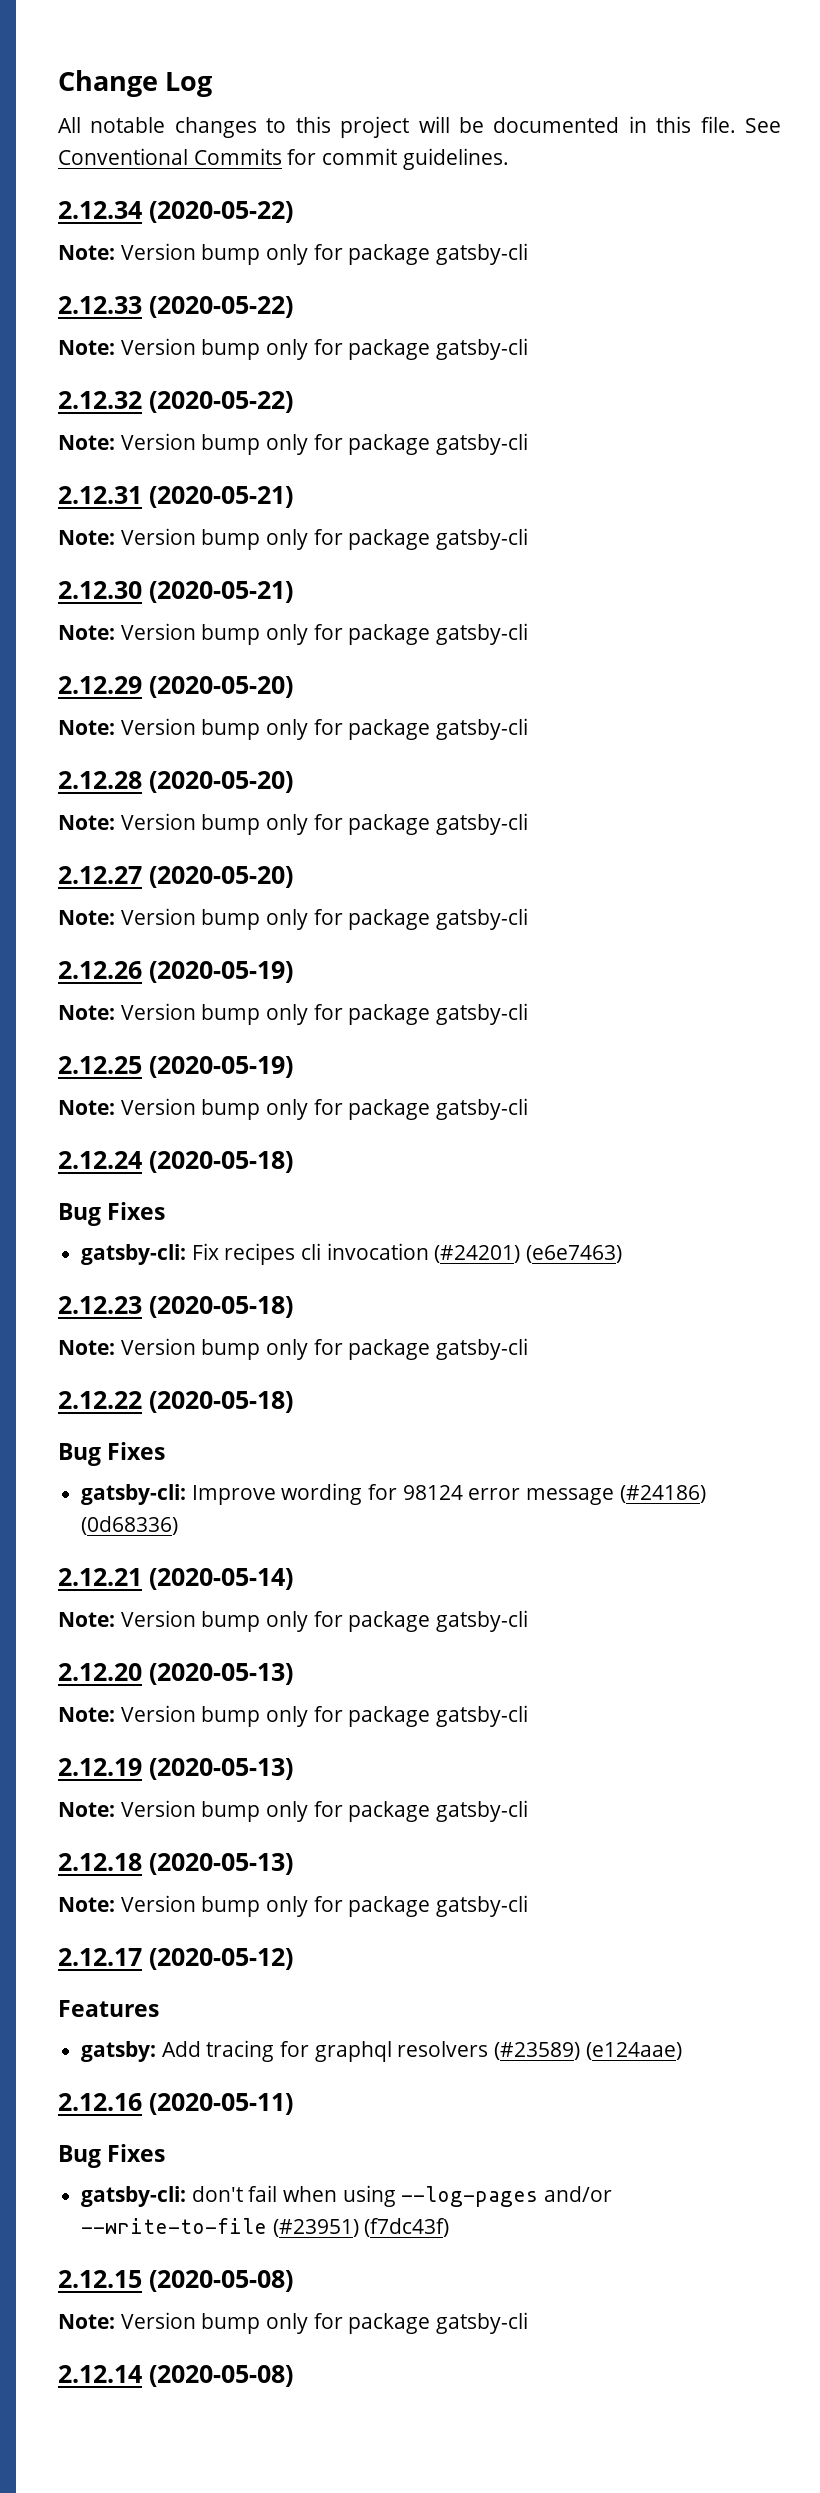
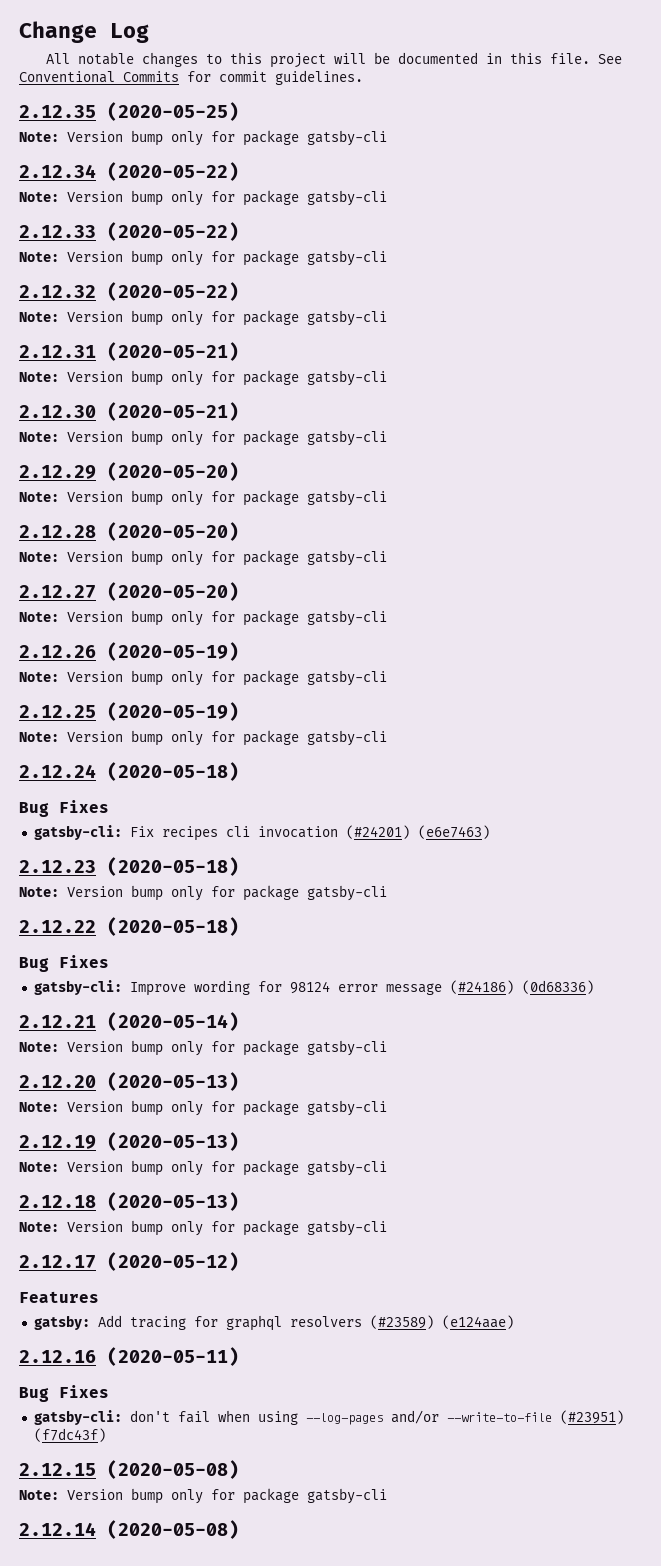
(509, 159) none -> [19,102,239,121] [19,130,387,146] // 2.12.35 (2020-05-25) // Note: Version bump only for package gatsby-cli

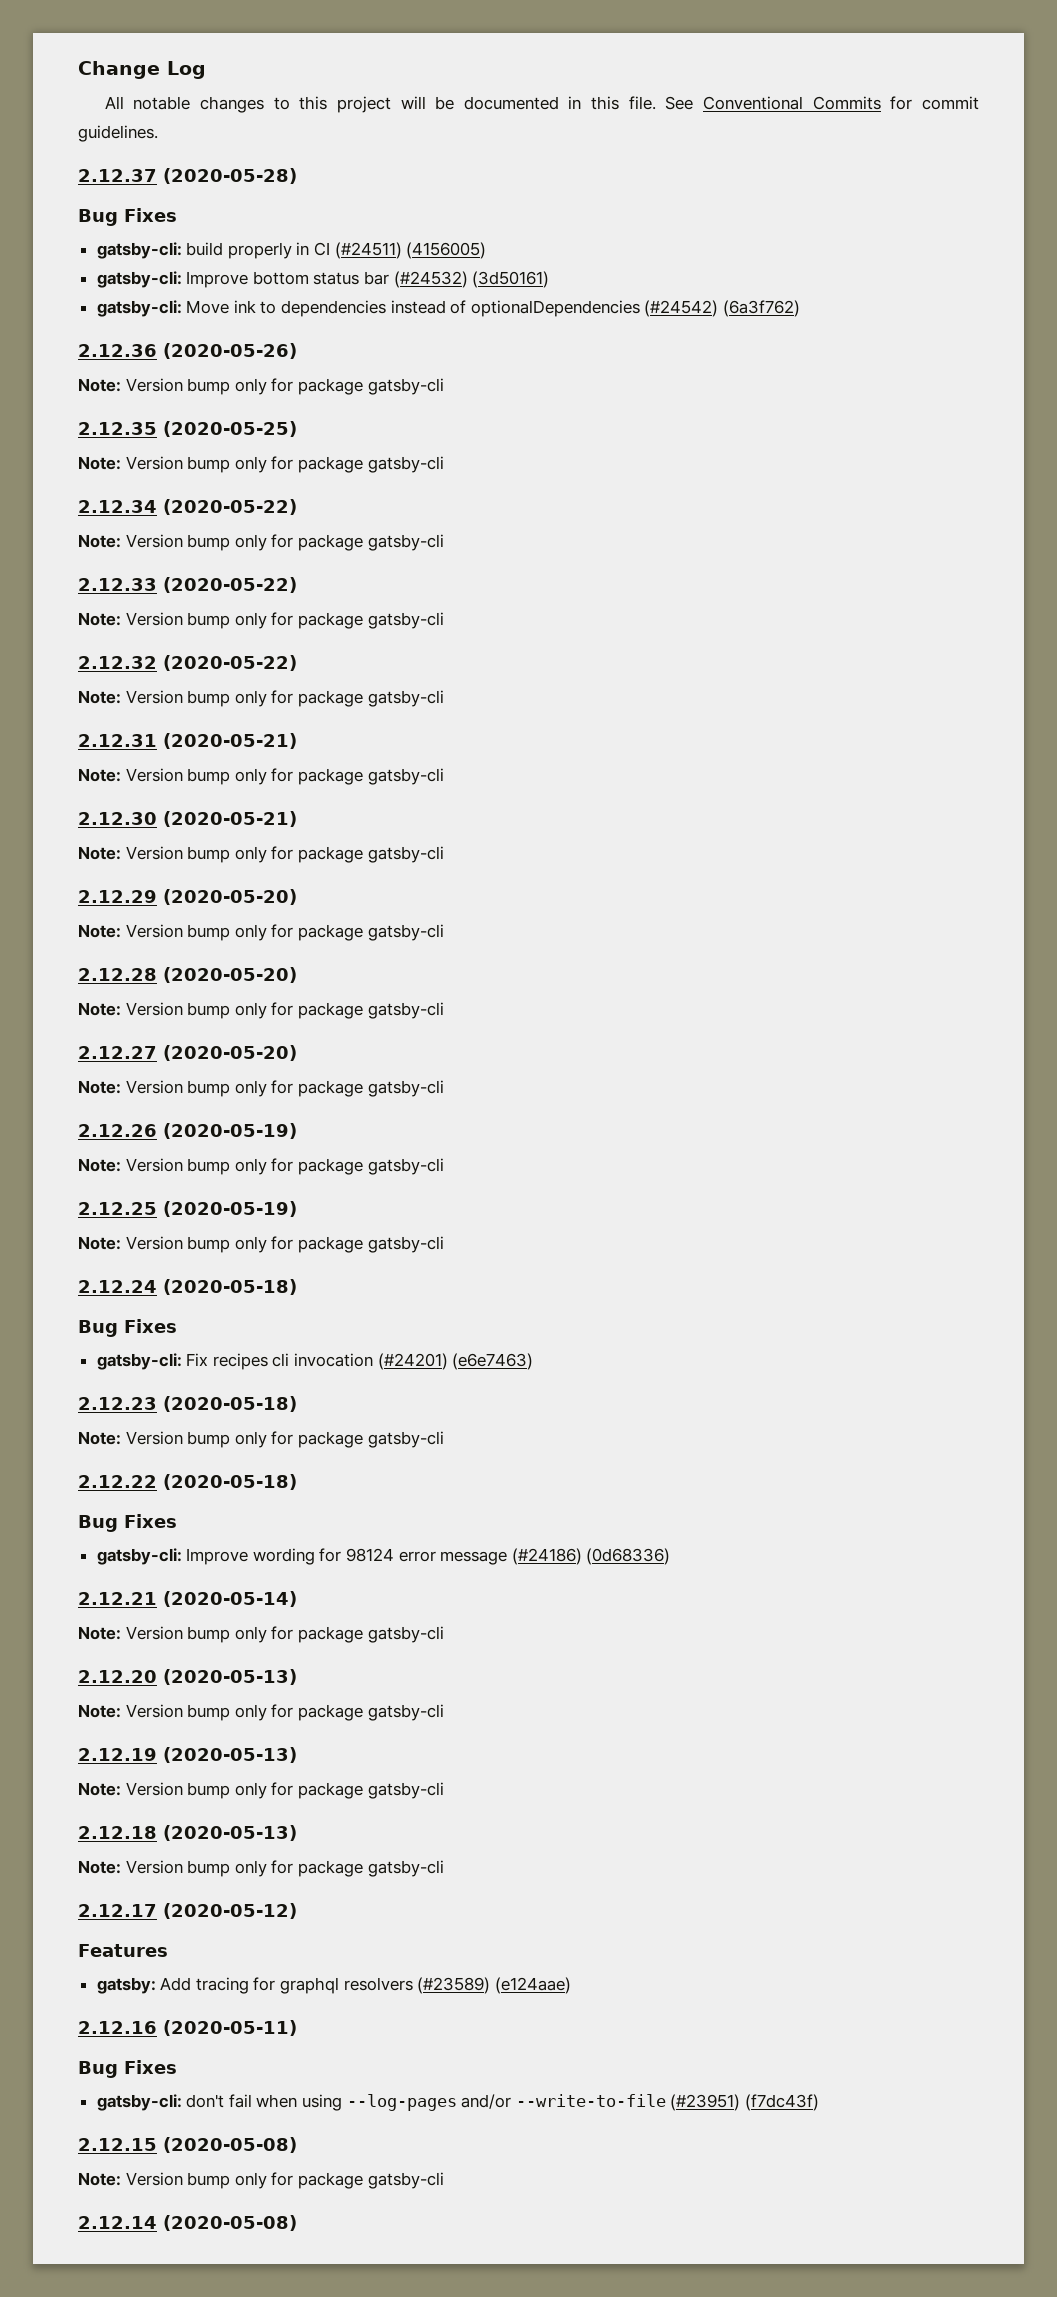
(363, 77) none -> [78,168,297,184] [78,208,177,226] [96,242,487,259] [96,271,550,288] [96,300,801,317] [78,343,297,359] [78,378,444,395] // 2.12.37 (2020-05-28) // Bug Fixes // gatsby-cli: build properly in CI (#24511) (4156005) // gatsby-cli: Improve bottom status bar (#24532) (3d50161) // gatsby-cli: Move ink to dependencies instead of optionalDependencies (#24542) (6a3f762) // 2.12.36 (2020-05-26) // Note: Version bump only for package gatsby-cli

